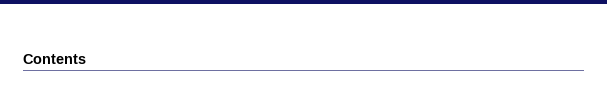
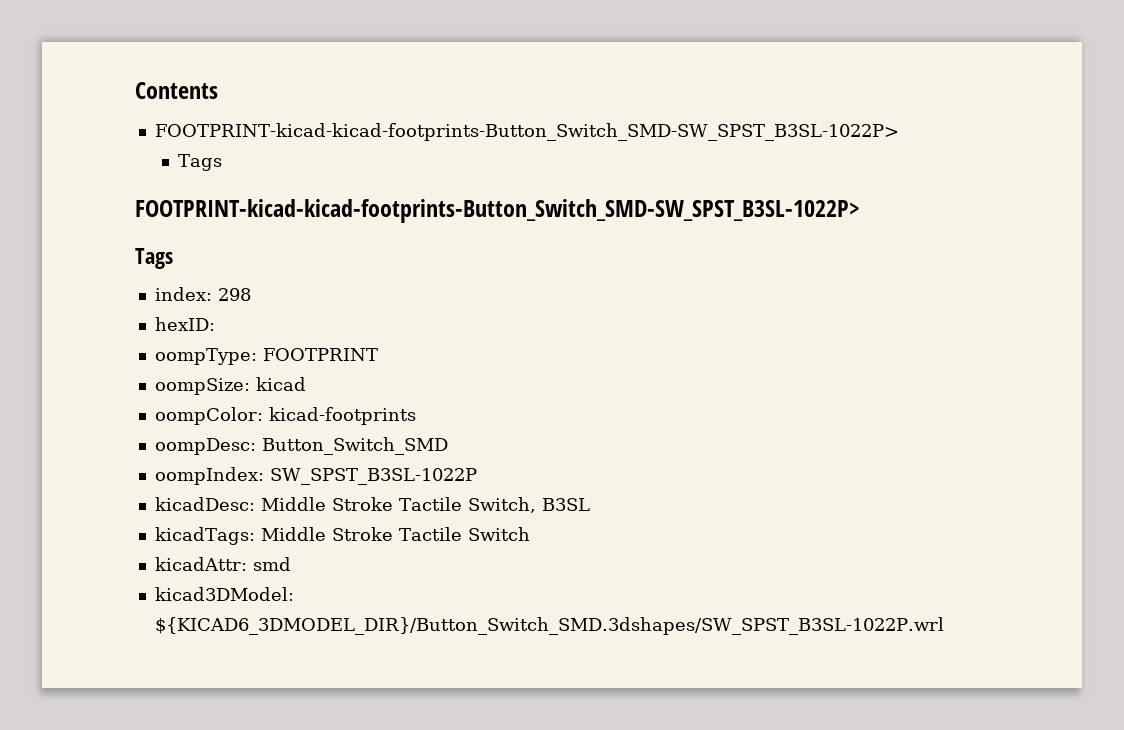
(86, 59) none -> [154,123,899,141] [178,154,223,171] [135,199,860,223] [135,248,173,269] [154,287,251,301] [154,317,215,331] [154,348,378,365] [154,377,306,395] [154,407,416,425] [154,437,448,455] [154,467,477,485] [154,497,590,513] [154,527,530,545] [154,557,291,571] [154,587,294,601] [154,617,944,635] // FOOTPRINT-kicad-kicad-footprints-Button_Switch_SMD-SW_SPST_B3SL-1022P> // Tags // FOOTPRINT-kicad-kicad-footprints-Button_Switch_SMD-SW_SPST_B3SL-1022P> // Tags // index: 298 // hexID: // oompType: FOOTPRINT // oompSize: kicad // oompColor: kicad-footprints // oompDesc: Button_Switch_SMD // oompIndex: SW_SPST_B3SL-1022P // kicadDesc: Middle Stroke Tactile Switch, B3SL // kicadTags: Middle Stroke Tactile Switch // kicadAttr: smd // kicad3DModel: ${KICAD6_3DMODEL_DIR}/Button_Switch_SMD.3dshapes/SW_SPST_B3SL-1022P.wrl

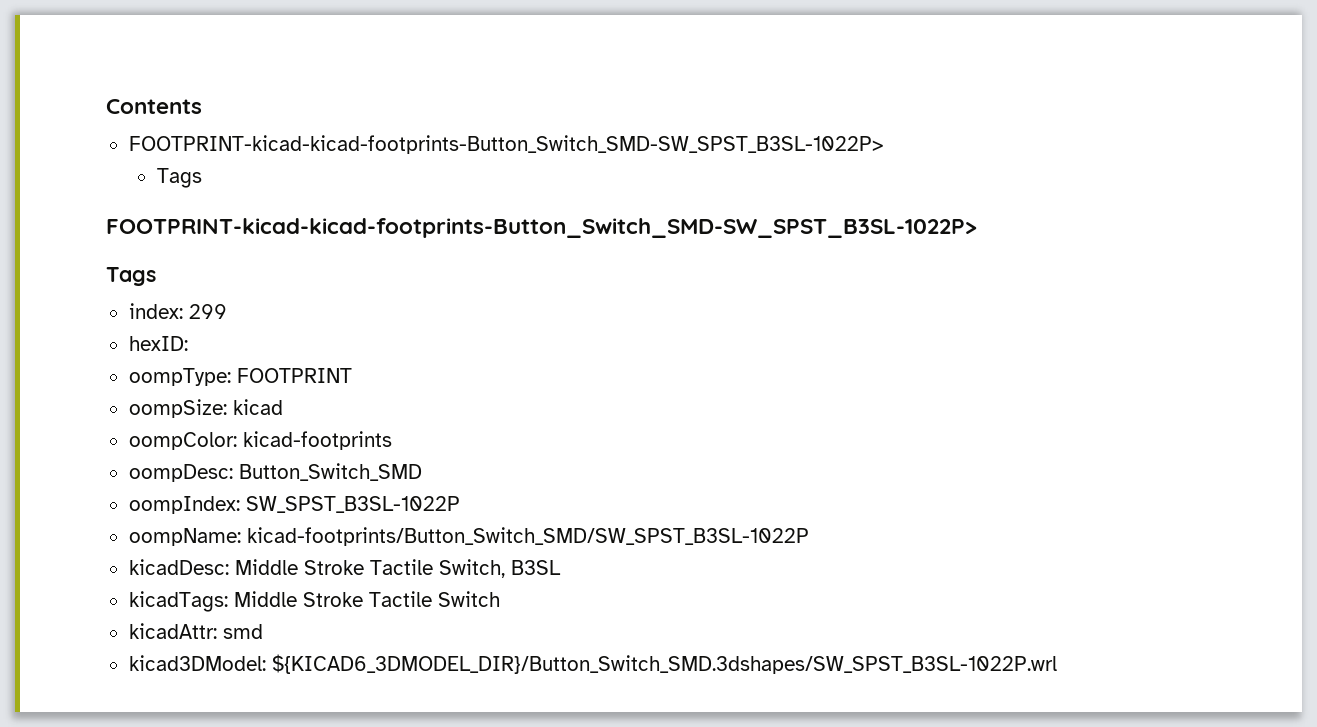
[217,288,251,301] 298 -> [188,304,227,319] 299
(477, 476) none -> [128,527,809,546] // oompName: kicad-footprints/Button_Switch_SMD/SW_SPST_B3SL-1022P

